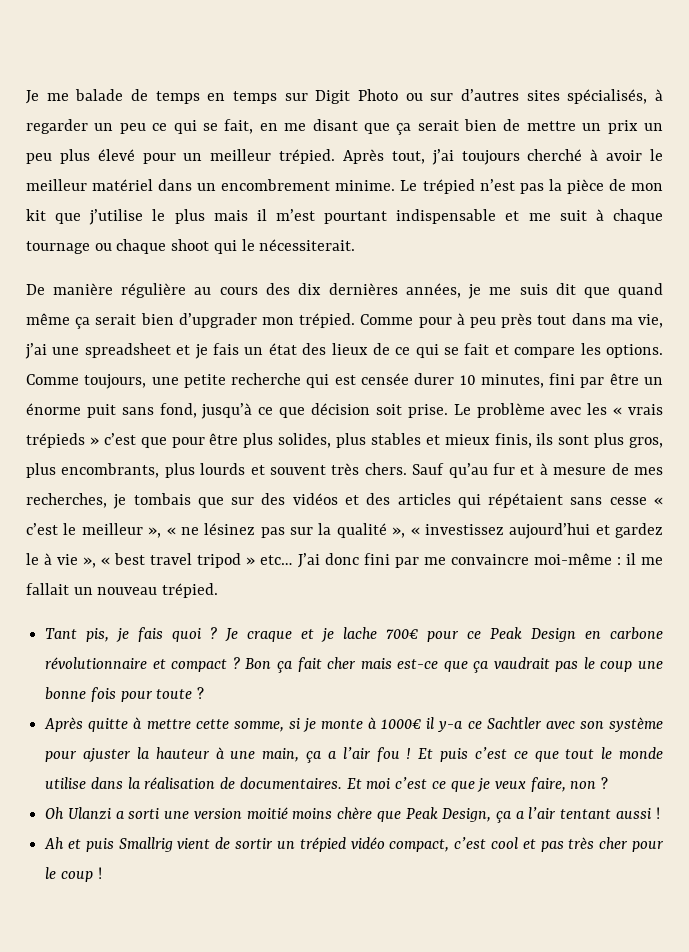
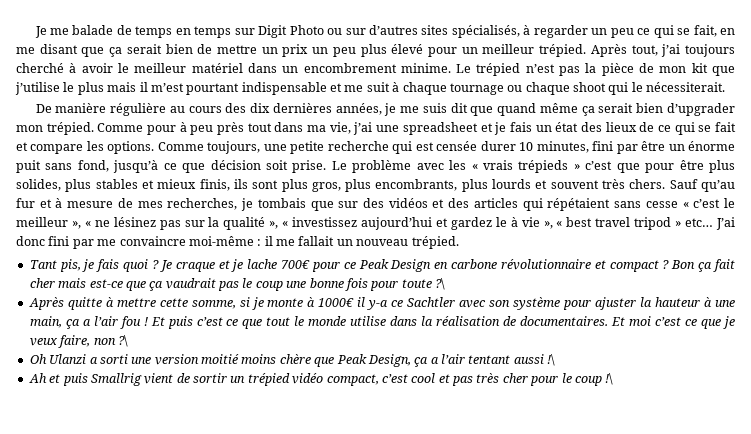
[197,687,205,699] ? -> [435,278,445,290] ?\
[601,777,609,789] ? -> [117,335,128,347] ?\
[655,807,660,819] ! -> [547,354,556,366] !\
[97,867,102,879] ! -> [605,373,614,385] !\

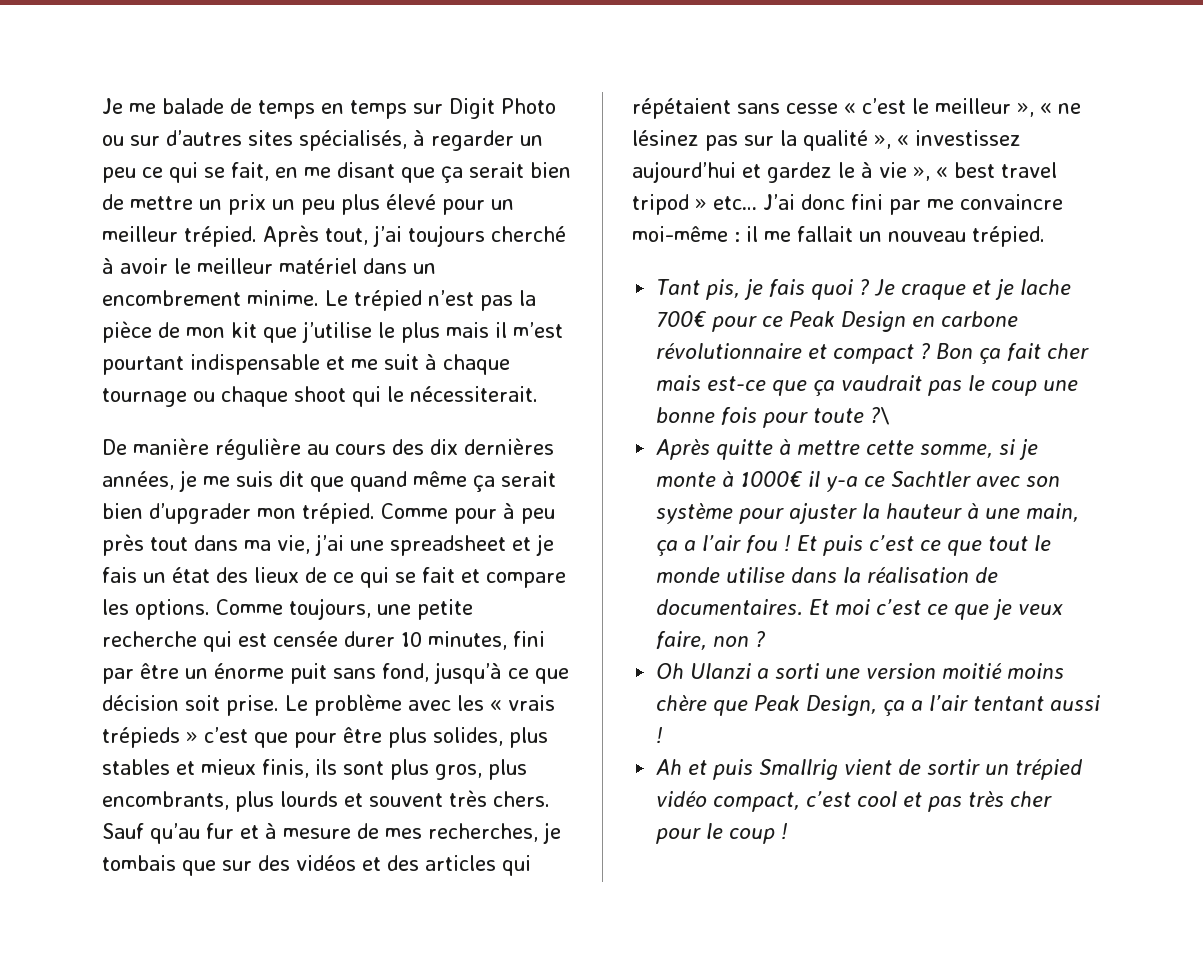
[117,335,128,347] ?\ -> [755,631,767,647] ?
[547,354,556,366] !\ -> [656,727,664,743] !
[605,373,614,385] !\ -> [781,823,789,839] !

